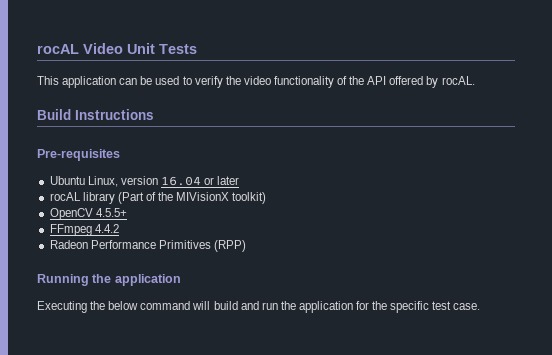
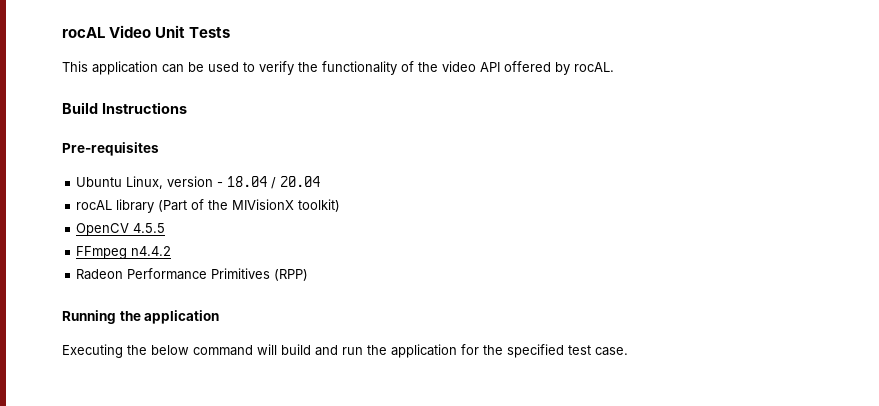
[243,76,271,85] video -> (318, 67) none
(365, 80) none -> [442,61,476,72] video
[160,176,240,186] 16.04 or later -> [217,176,321,189] - 18.04 / 20.04
[95,208,127,217] 4.5.5+ -> [133,223,166,233] 4.5.5
[94,224,119,233] 4.4.2 -> [131,246,172,256] n4.4.2
[390,301,430,313] specific -> [507,344,564,358] specified

